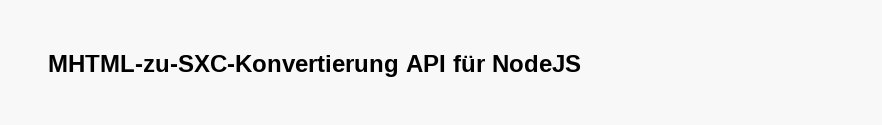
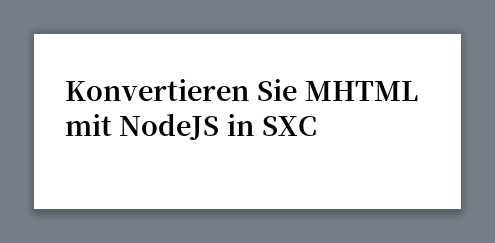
[48,55,581,77] MHTML-zu-SXC-Konvertierung API für NodeJS -> [65,79,418,101] [65,113,317,141] Konvertieren Sie MHTML mit NodeJS in SXC

